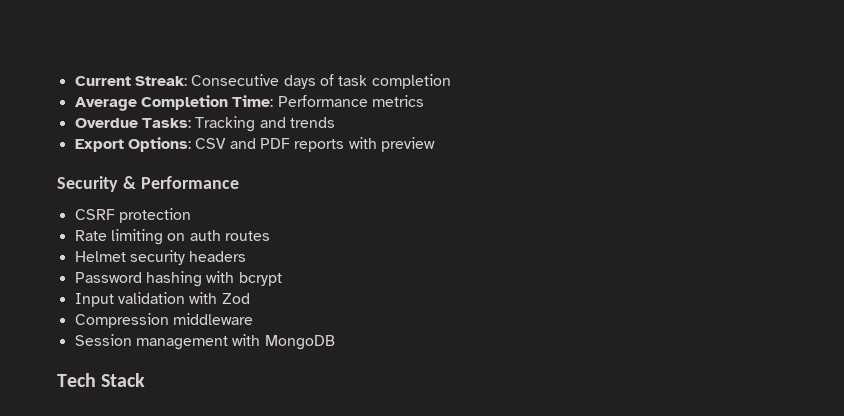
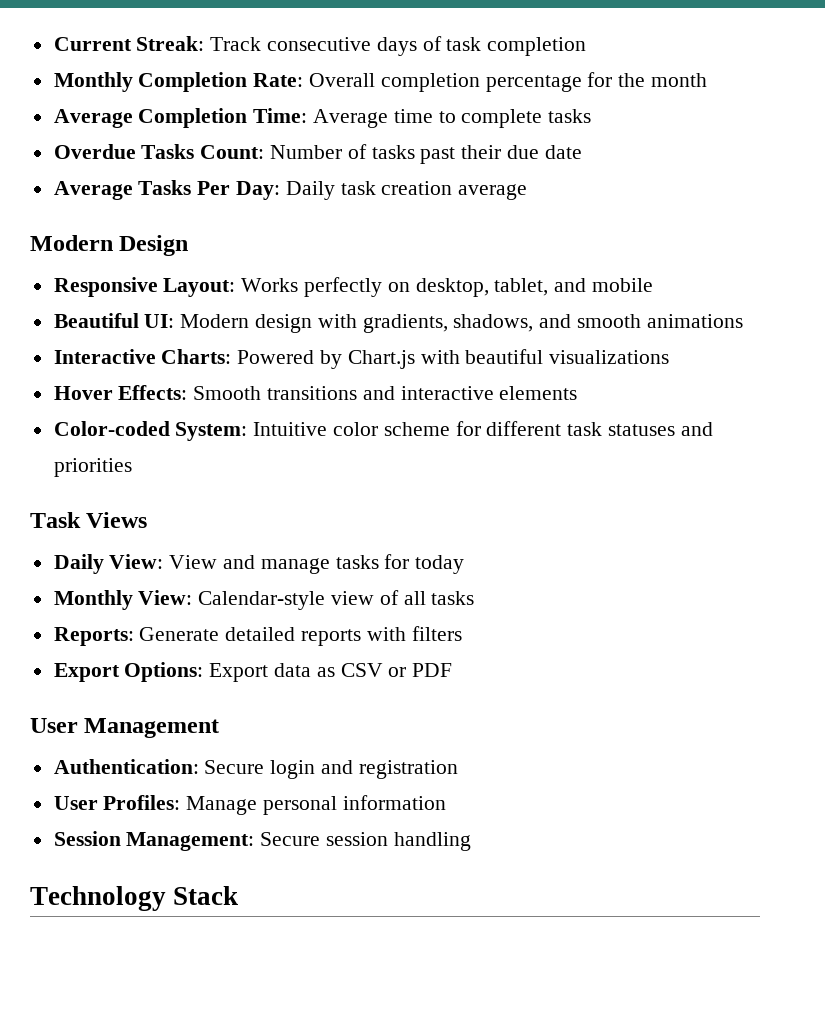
[191,74,280,86] Consecutive -> [210,37,372,51] Track consecutive
[74,95,424,111] [74,116,335,132] [74,137,435,152] [57,176,239,192] [74,208,191,223] [74,229,270,245] [74,250,247,265] [74,271,282,287] [74,292,250,307] [74,313,253,328] [74,334,335,350] [57,373,96,387] Average Completion Time: Performance metrics // Overdue Tasks: Tracking and trends // Export Options: CSV and PDF reports with preview // Security & Performance // CSRF protection // Rate limiting on auth routes // Helmet security headers // Password hashing with bcrypt // Input validation with Zod // Compression middleware // Session management with MongoDB // Tech -> [53,72,708,92] [53,108,592,128] [53,144,582,164] [53,180,528,200] [30,235,189,256] [53,277,654,297] [53,313,743,333] [53,349,670,369] [53,385,578,400] [53,421,713,441] [53,458,132,477] [30,512,148,528] [53,554,465,574] [53,590,475,610] [53,626,462,646] [53,662,453,682] [30,718,220,738] [53,759,458,779] [53,795,446,815] [53,831,471,851] [30,886,166,911] Monthly Completion Rate: Overall completion percentage for the month // Average Completion Time: Average time to complete tasks // Overdue Tasks Count: Number of tasks past their due date // Average Tasks Per Day: Daily task creation average // Modern Design // Responsive Layout: Works perfectly on desktop, tablet, and mobile // Beautiful UI: Modern design with gradients, shadows, and smooth animations // Interactive Charts: Powered by Chart.js with beautiful visualizations // Hover Effects: Smooth transitions and interactive elements // Color-coded System: Intuitive color scheme for different task statuses and priorities // Task Views // Daily View: View and manage tasks for today // Monthly View: Calendar-style view of all tasks // Reports: Generate detailed reports with filters // Export Options: Export data as CSV or PDF // User Management // Authentication: Secure login and registration // User Profiles: Manage personal information // Session Management: Secure session handling // Technology

